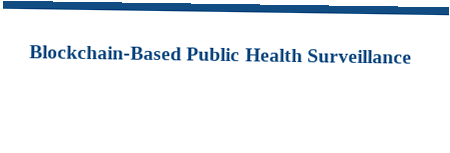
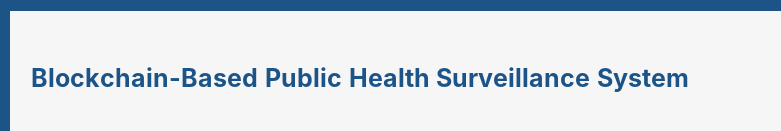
(412, 56) none -> [597,68,689,92] System

